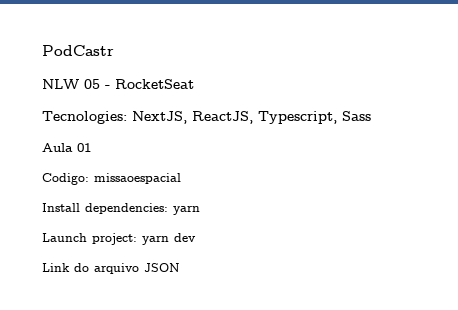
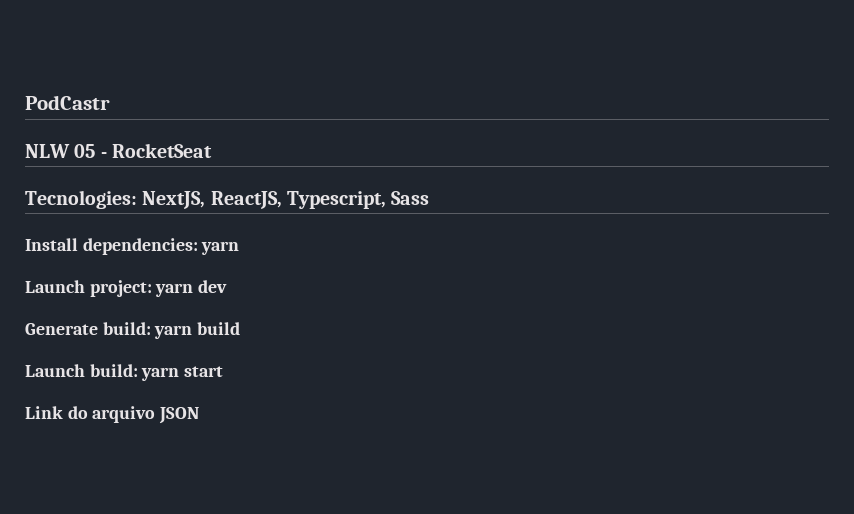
[42,143,91,152] [42,173,181,185] // Aula 01 // Codigo: missaoespacial -> (430, 198) none
(196, 237) none -> [25,322,241,339] [25,364,224,381] // Generate build: yarn build // Launch build: yarn start

